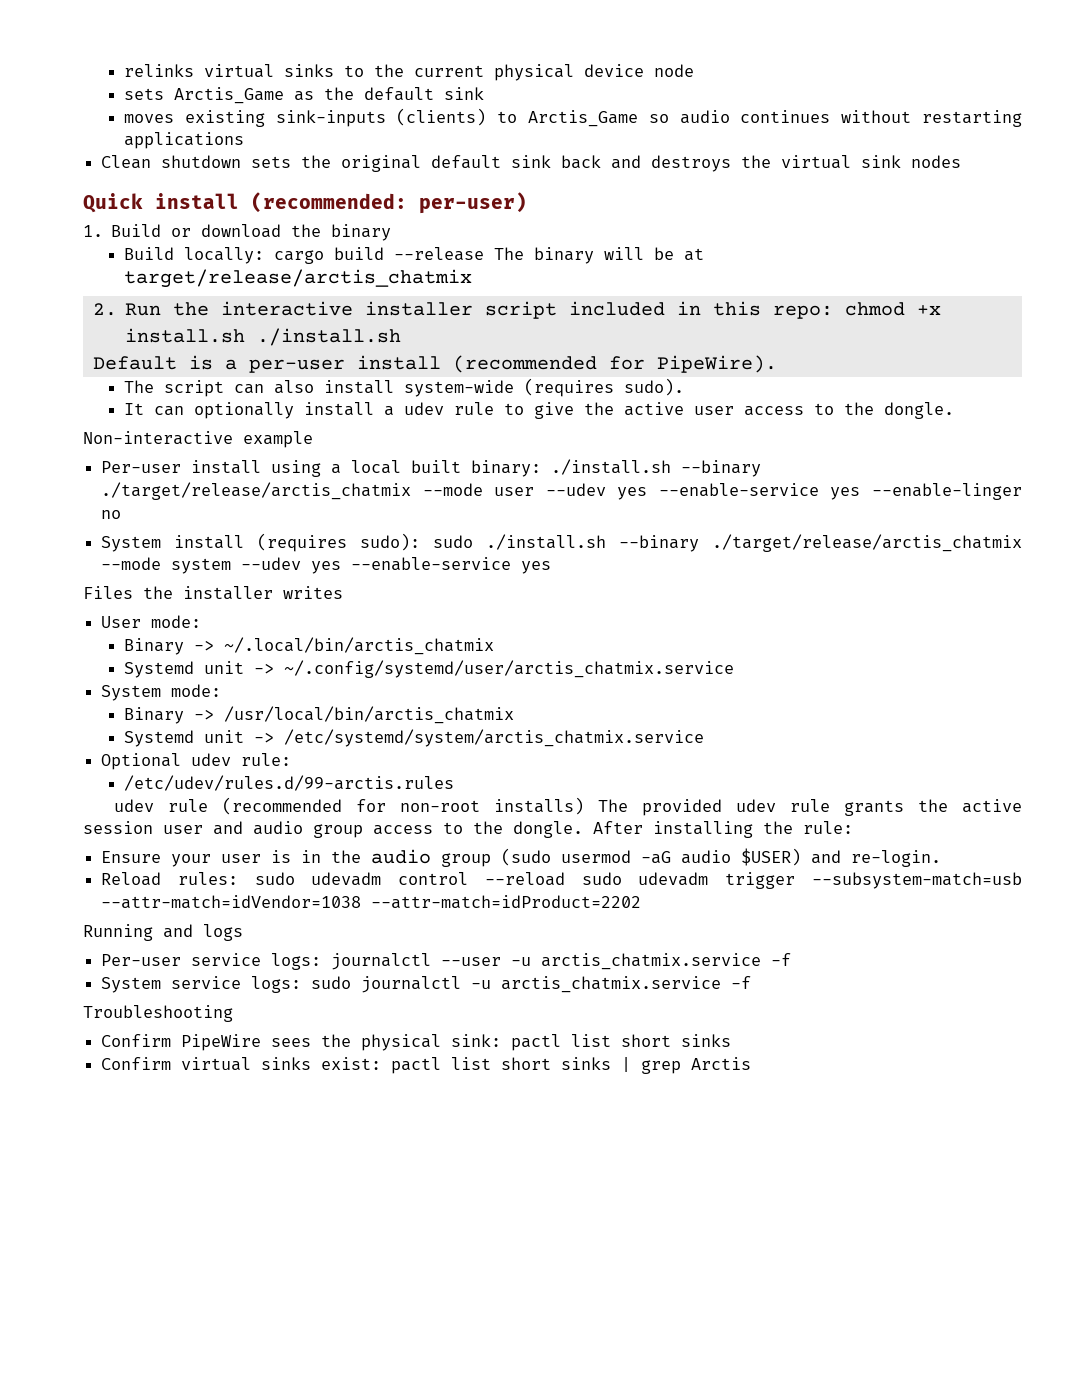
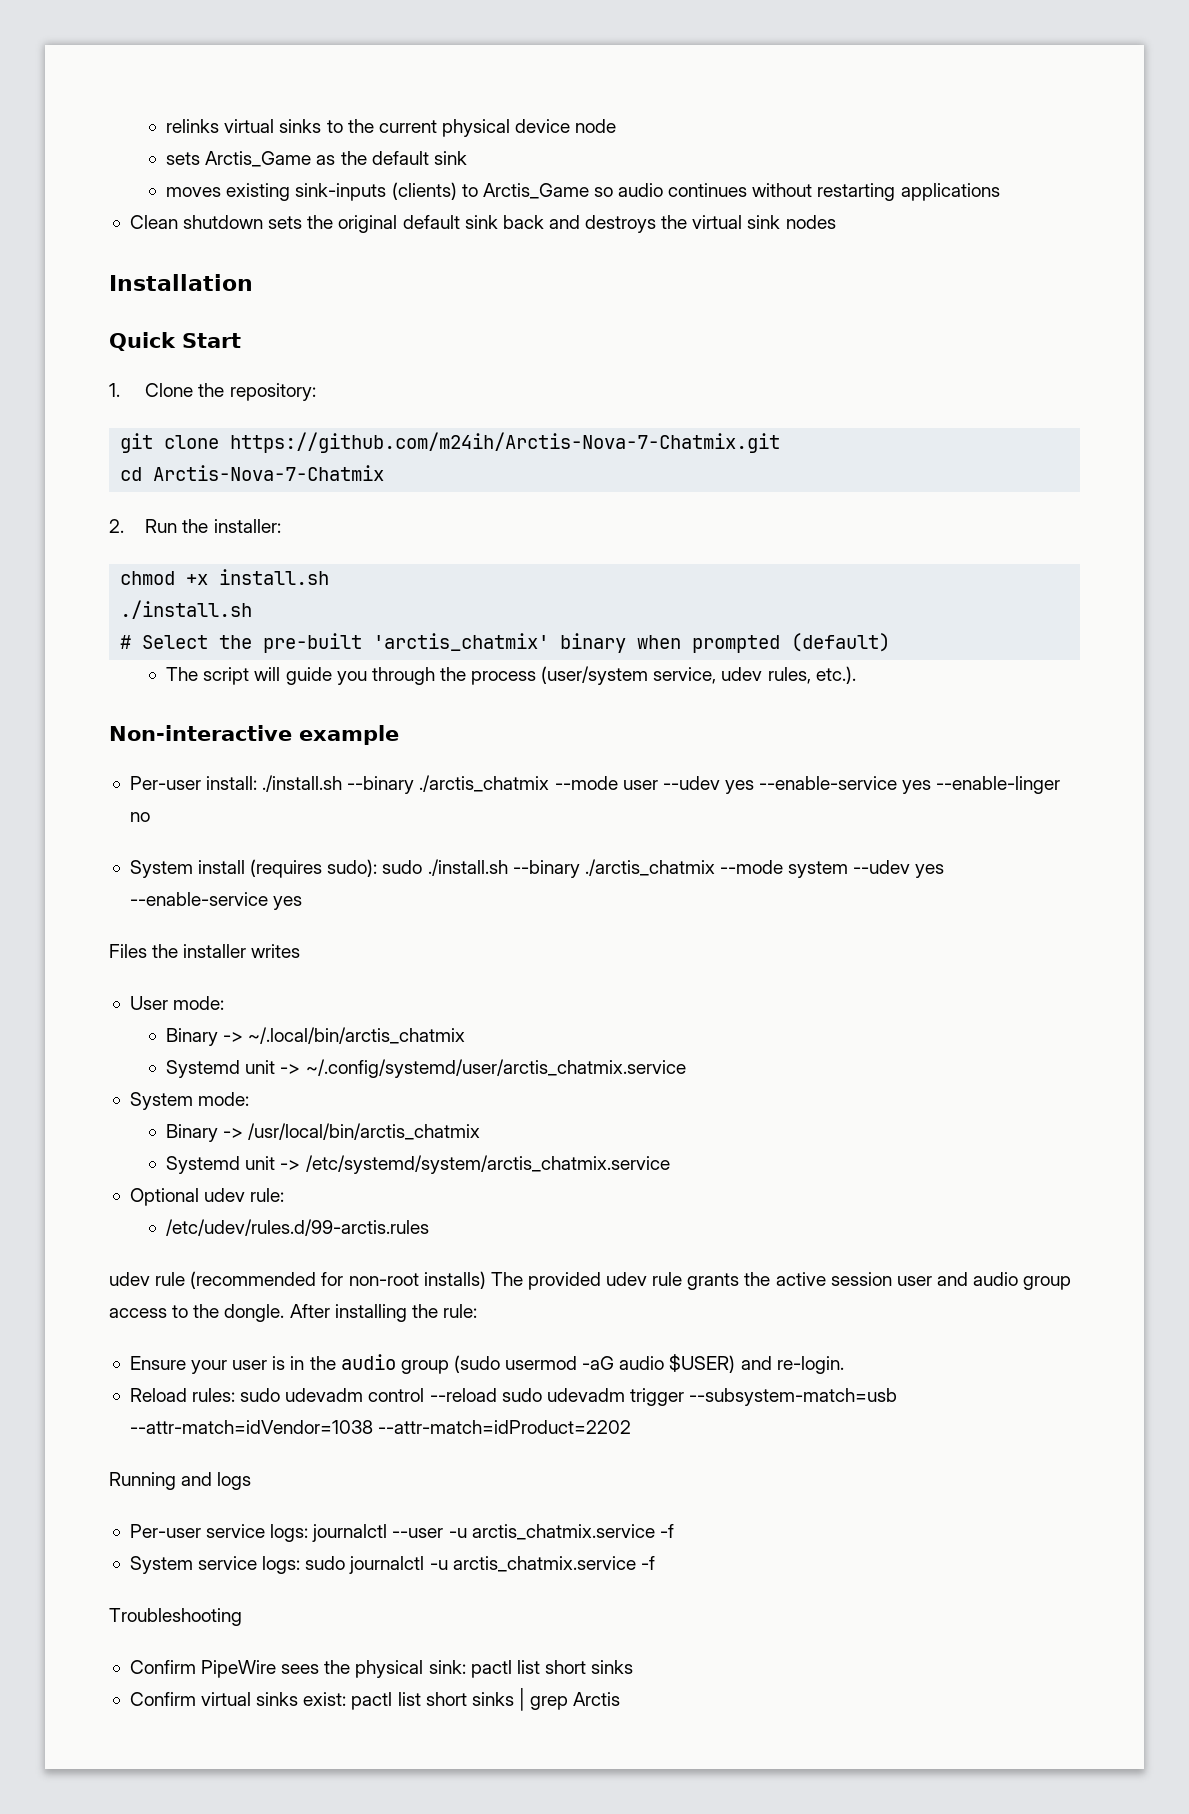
(962, 161) none -> [109,274,253,291] // Installation
[155,192,527,214] [83,224,392,241] [124,247,705,264] [124,269,473,288] [92,301,834,319] install (recommended: per-user) // 1. Build or download the binary // Build locally: cargo build --release The binary will be at target/release/arctis_chatmix // 2. Run the interactive installer script included in this repo: -> [182,333,241,348] [109,383,316,401] [120,432,781,453] [120,465,385,481] [109,519,281,533] Start // 1. Clone the repository: // git clone https://github.com/m24ih/Arctis-Nova-7-Chatmix.git // cd Arctis-Nova-7-Chatmix // 2. Run the installer: //
(246, 335) none -> (330, 577) //
[92,355,777,373] [124,378,685,397] [124,402,955,419] [83,431,313,448] [101,459,762,477] [101,482,412,500] Default is a per-user install (recommended for PipeWire). // The script can also install system-wide (requires sudo). // It can optionally install a udev rule to give the active user access to the dongle. // Non-interactive example // Per-user install using a local built binary: ./install.sh --binary ./target/release/arctis_chatmix -> [120,633,891,653] [166,666,856,685] [109,725,399,745] [129,775,550,794] # Select the pre-built 'arctis_chatmix' binary when prompted (default) // The script will guide you through the process (user/system service, udev rules, etc.). // Non-interactive example // Per-user install: ./install.sh --binary ./arctis_chatmix
[712,534,1022,552] ./target/release/arctis_chatmix -> [584,859,715,876] ./arctis_chatmix

